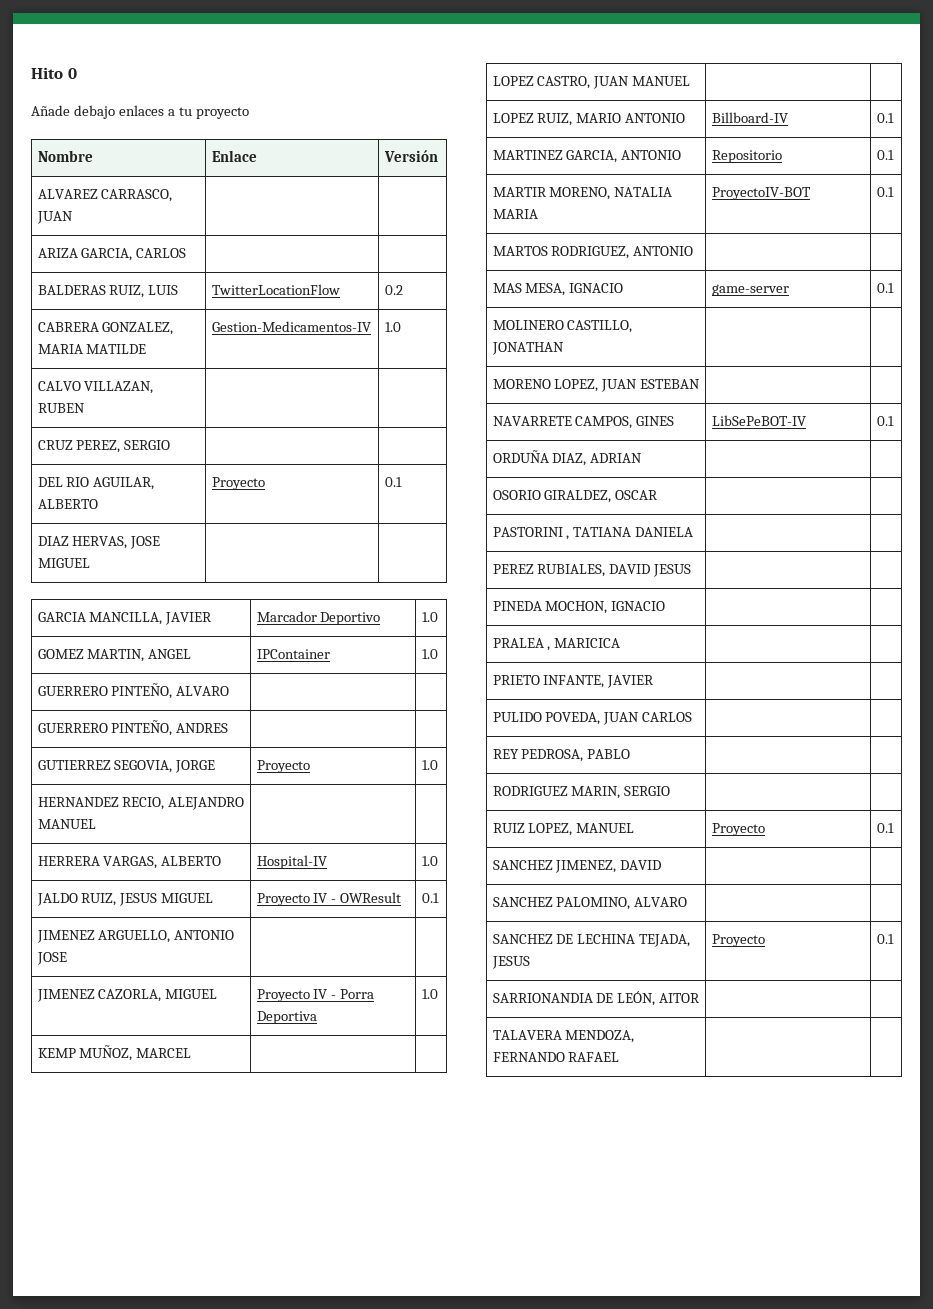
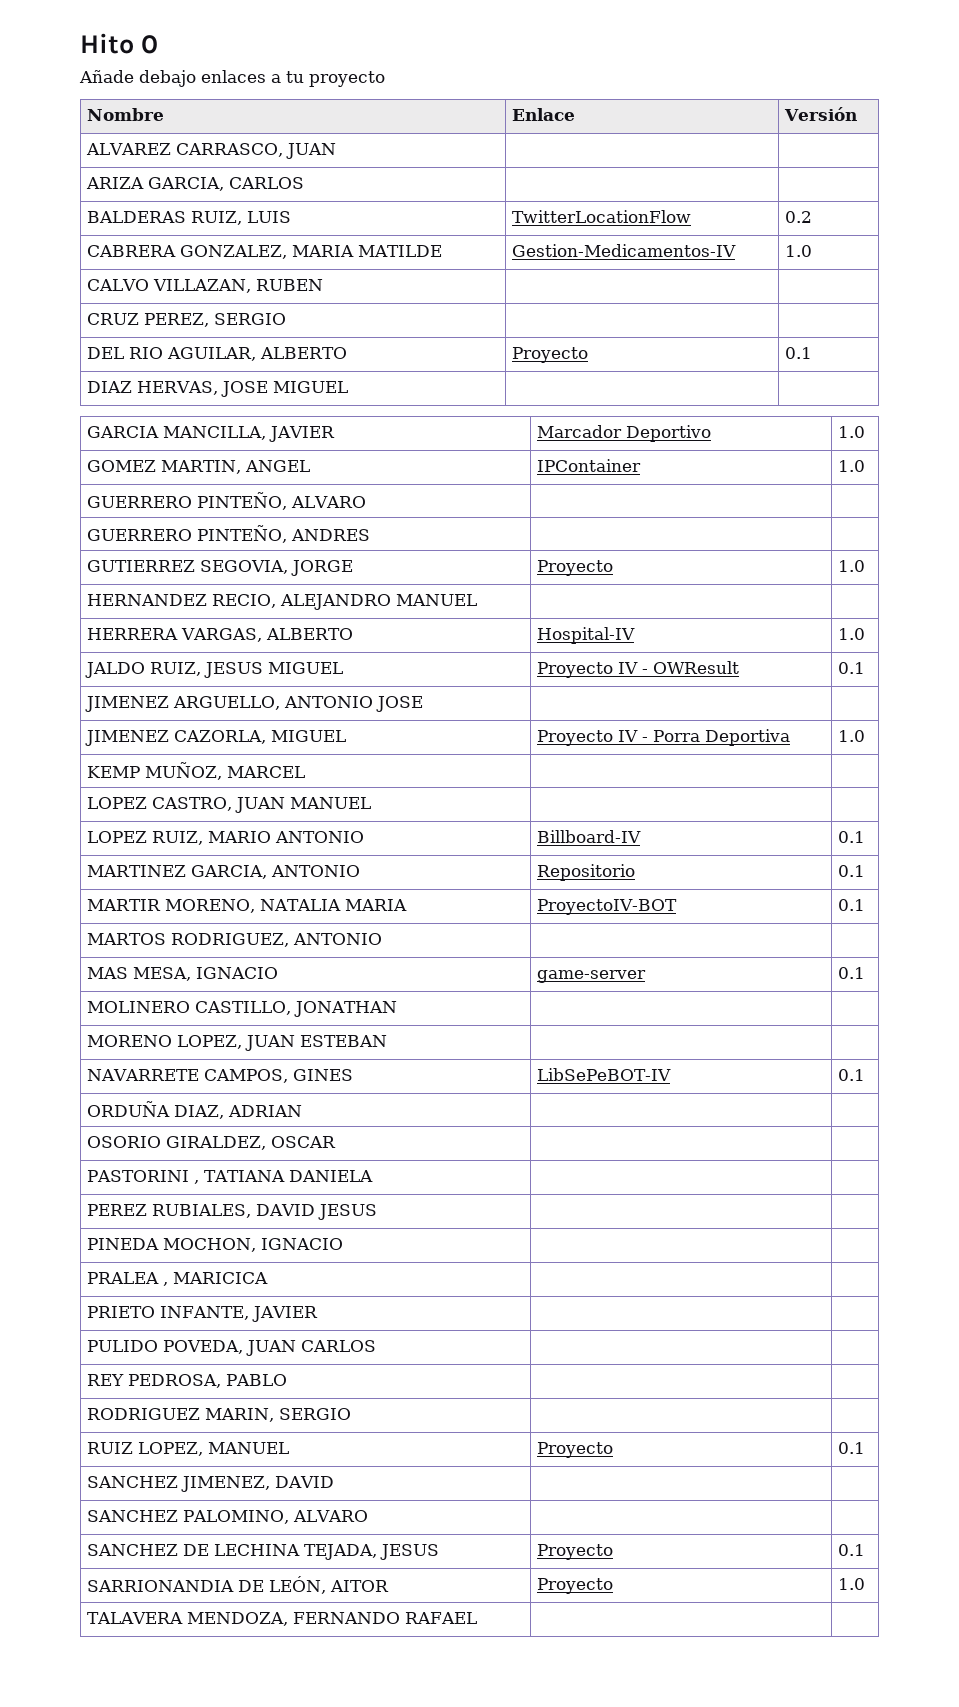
(701, 998) | -> [537,1578,614,1594] [838,1578,866,1590] Proyecto | 1.0

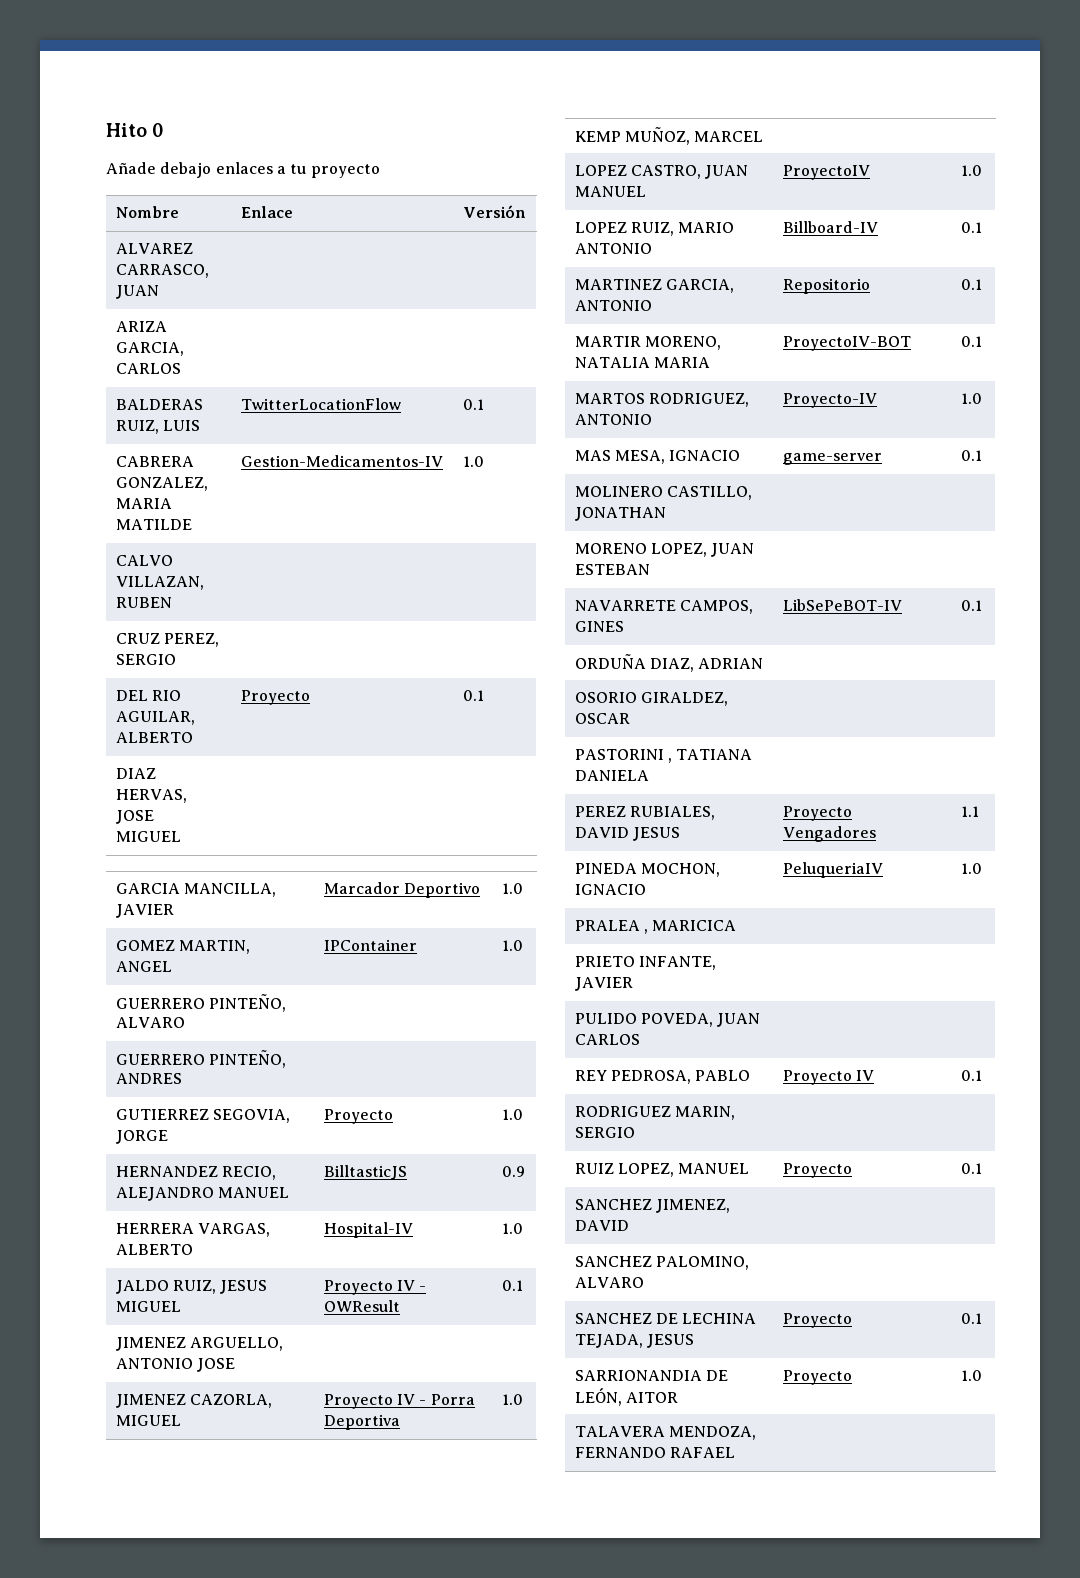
[785,211,813,223] 0.2 -> [462,399,484,410] 0.1
(478, 600) | -> [323,1165,407,1180] [501,1166,525,1177] BilltasticJS | 0.9
(372, 803) | -> [782,165,870,180] [960,165,982,176] ProyectoIV | 1.0
(383, 939) | -> [782,393,877,408] [960,393,982,404] Proyecto-IV | 1.0
(378, 1212) | -> [782,806,852,821] [782,826,876,842] [960,806,979,817] Proyecto Vengadores | 1.1
(344, 1244) | -> [782,862,883,878] [960,863,982,874] PeluqueriaIV | 1.0
(288, 1380) | -> [782,1070,874,1085] [960,1070,982,1081] Proyecto IV | 0.1

